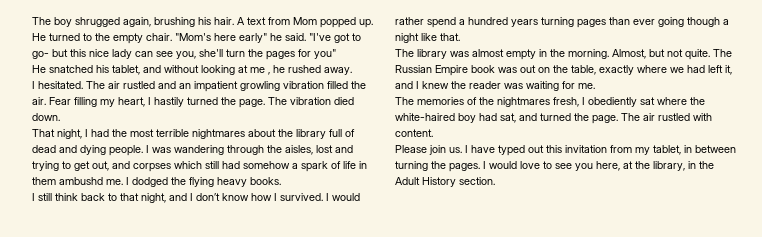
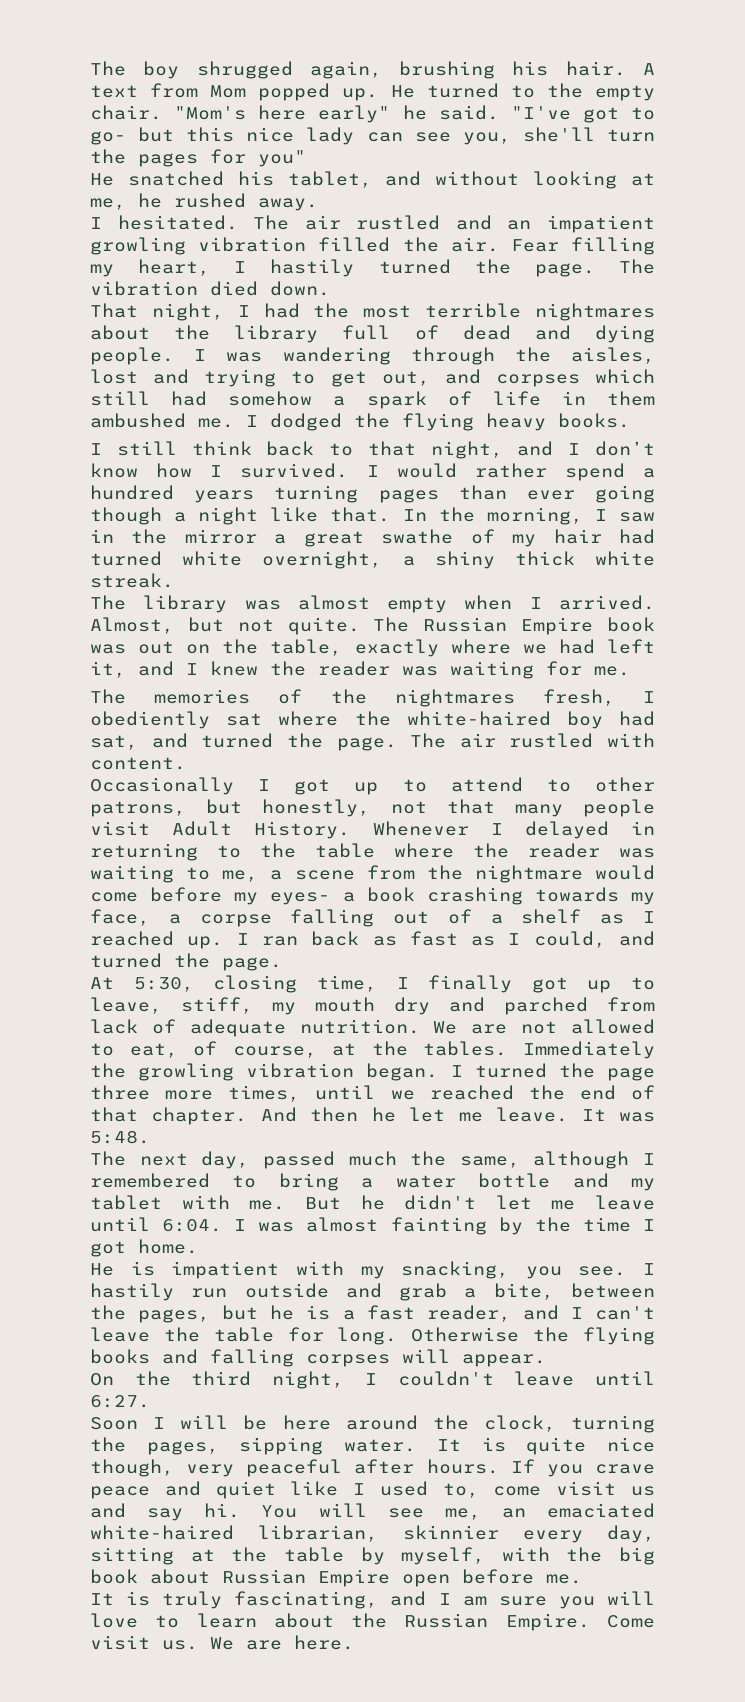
[250,67,270,75] me , -> [90,198,126,210] me,
[59,177,103,185] ambushd -> [90,413,186,428] ambushed
(460, 37) none -> [402,507,655,525] [90,529,655,547] [90,551,655,569] [90,573,174,588] In the morning, I saw in the mirror a great swathe of my hair had turned white overnight, a shiny thick white streak.
[539,49,609,59] in the morning. -> [464,595,655,610] when I arrived.
[395,145,736,156] [395,161,714,172] [395,177,495,187] Please join us. I have typed out this invitation from my tablet, in between turning the pages. I would love to see you here, at the library, in the Adult History section. -> [90,777,656,795] [90,799,655,817] [90,821,655,839] [90,843,655,861] [90,865,655,883] [90,887,655,905] [90,909,655,927] [90,931,655,949] [90,953,282,971] [90,975,655,993] [90,997,655,1015] [90,1019,655,1037] [90,1041,655,1059] [90,1063,656,1081] [90,1085,655,1102] [90,1107,656,1125] [90,1130,150,1144] [90,1151,655,1169] [90,1173,656,1191] [90,1195,655,1210] [90,1217,655,1235] [90,1239,198,1257] [90,1261,655,1279] [90,1283,655,1301] [90,1305,656,1323] [90,1327,655,1345] [90,1349,546,1367] [90,1371,655,1389] [90,1395,150,1408] [90,1415,655,1433] [90,1437,655,1455] [90,1459,656,1477] [90,1481,655,1499] [90,1503,655,1521] [90,1525,655,1543] [90,1547,655,1565] [90,1569,582,1587] [90,1591,655,1609] [90,1613,655,1631] [90,1635,354,1650] Occasionally I got up to attend to other patrons, but honestly, not that many people visit Adult History. Whenever I delayed in returning to the table where the reader was waiting to me, a scene from the nightmare would come before my eyes- a book crashing towards my face, a corpse falling out of a shelf as I reached up. I ran back as fast as I could, and turned the page. // At 5:30, closing time, I finally got up to leave, stiff, my mouth dry and parched from lack of adequate nutrition. We are not allowed to eat, of course, at the tables. Immediately the growling vibration began. I turned the page three more times, until we reached the end of that chapter. And then he let me leave. It was 5:48. // The next day, passed much the same, although I remembered to bring a water bottle and my tablet with me. But he didn't let me leave until 6:04. I was almost fainting by the time I got home. // He is impatient with my snacking, you see. I hastily run outside and grab a bite, between the pages, but he is a fast reader, and I can't leave the table for long. Otherwise the flying books and falling corpses will appear. // On the third night, I couldn't leave until 6:27. // Soon I will be here around the clock, turning the pages, sipping water. It is quite nice though, very peaceful after hours. If you crave peace and quiet like I used to, come visit us and say hi. You will see me, an emaciated white-haired librarian, skinnier every day, sitting at the table by myself, with the big book about Russian Empire open before me. // It is truly fascinating, and I am sure you will love to learn about the Russian Empire. Come visit us. We are here.

